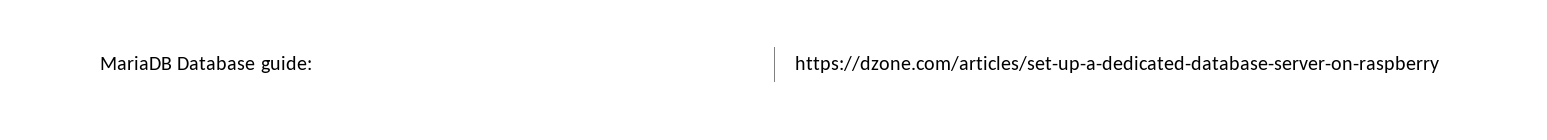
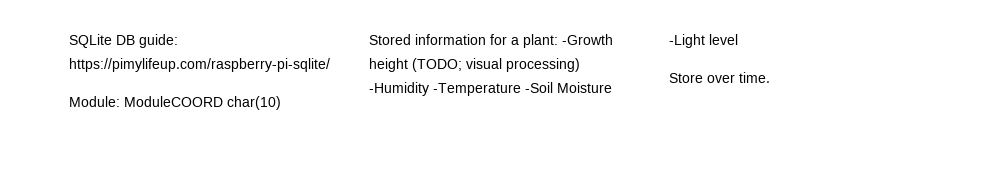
[100,56,1439,73] MariaDB Database guide: https://dzone.com/articles/set-up-a-dedicated-database-server-on-raspberry -> [69,34,178,48] [69,58,330,72] [69,96,281,110] [369,34,613,48] [369,58,580,72] [369,82,612,96] [669,34,738,48] [669,72,770,83] SQLite DB guide: https://pimylifeup.com/raspberry-pi-sqlite/ // Module: ModuleCOORD char(10) // Stored information for a plant: -Growth height (TODO; visual processing) -Humidity -Temperature -Soil Moisture -Light level // Store over time.

